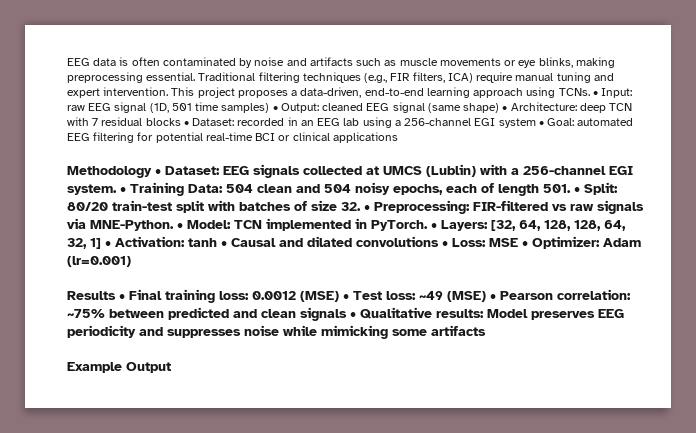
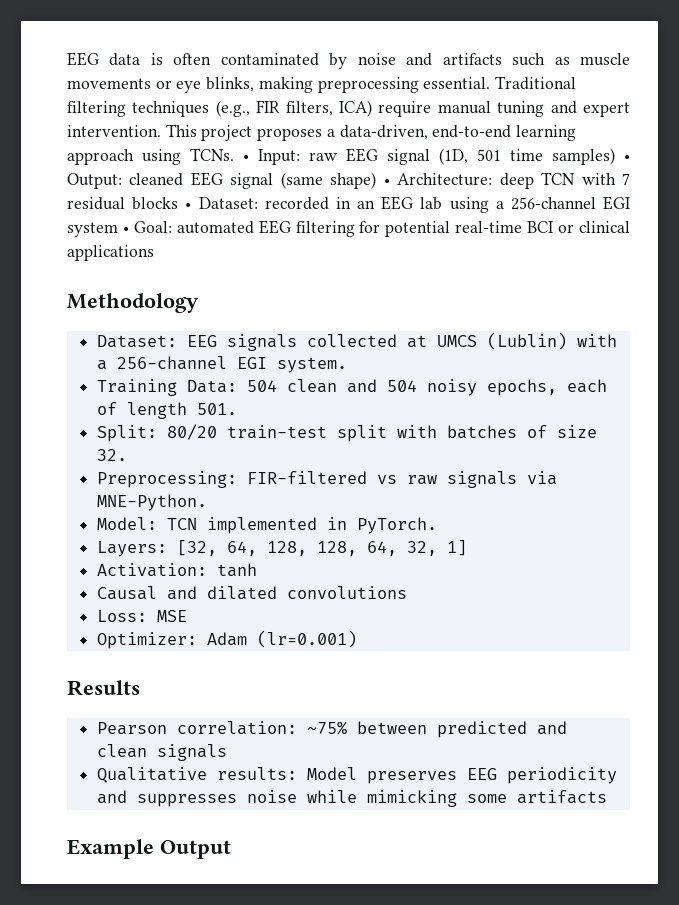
[155,169,161,175] • -> (199, 303) //
[120,187,126,193] • -> (347, 365) //
[574,187,580,193] • -> (237, 409) //
[364,205,370,211] • -> (127, 455) //
[177,223,183,229] • -> (207, 502) //
[431,223,437,229] • -> (437, 525) //
[105,241,111,247] • -> (467, 548) //
[221,241,227,247] • -> (257, 570) //
[442,241,448,247] • -> (407, 592) //
[522,241,528,247] • -> (187, 616) //
[119,289,496,303] • Final training loss: 0.0012 (MSE) • Test loss: ~49 (MSE) • -> (140, 688) //
[350,312,356,318] • -> (227, 752) //

